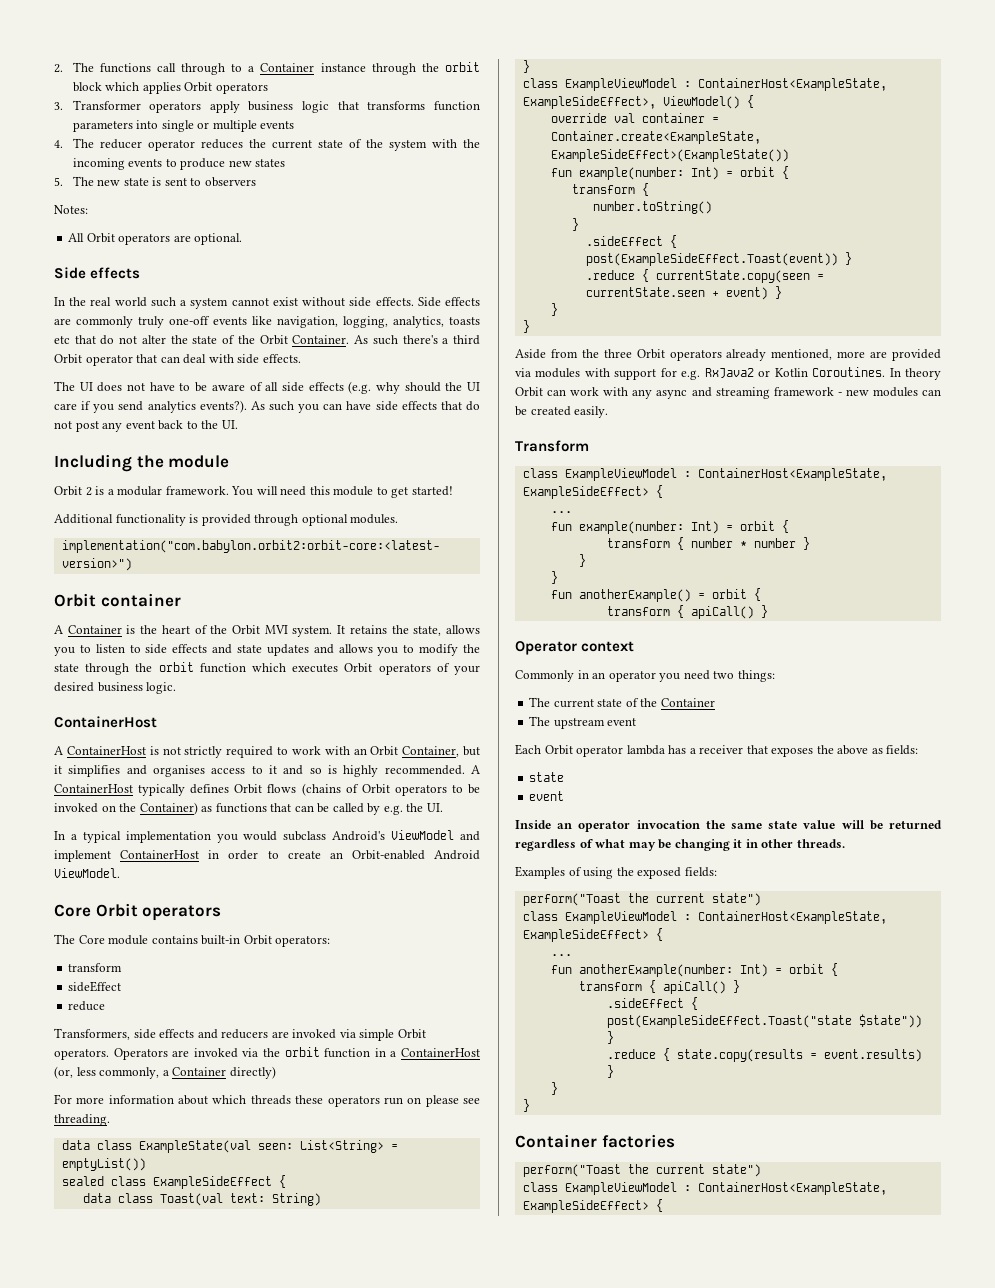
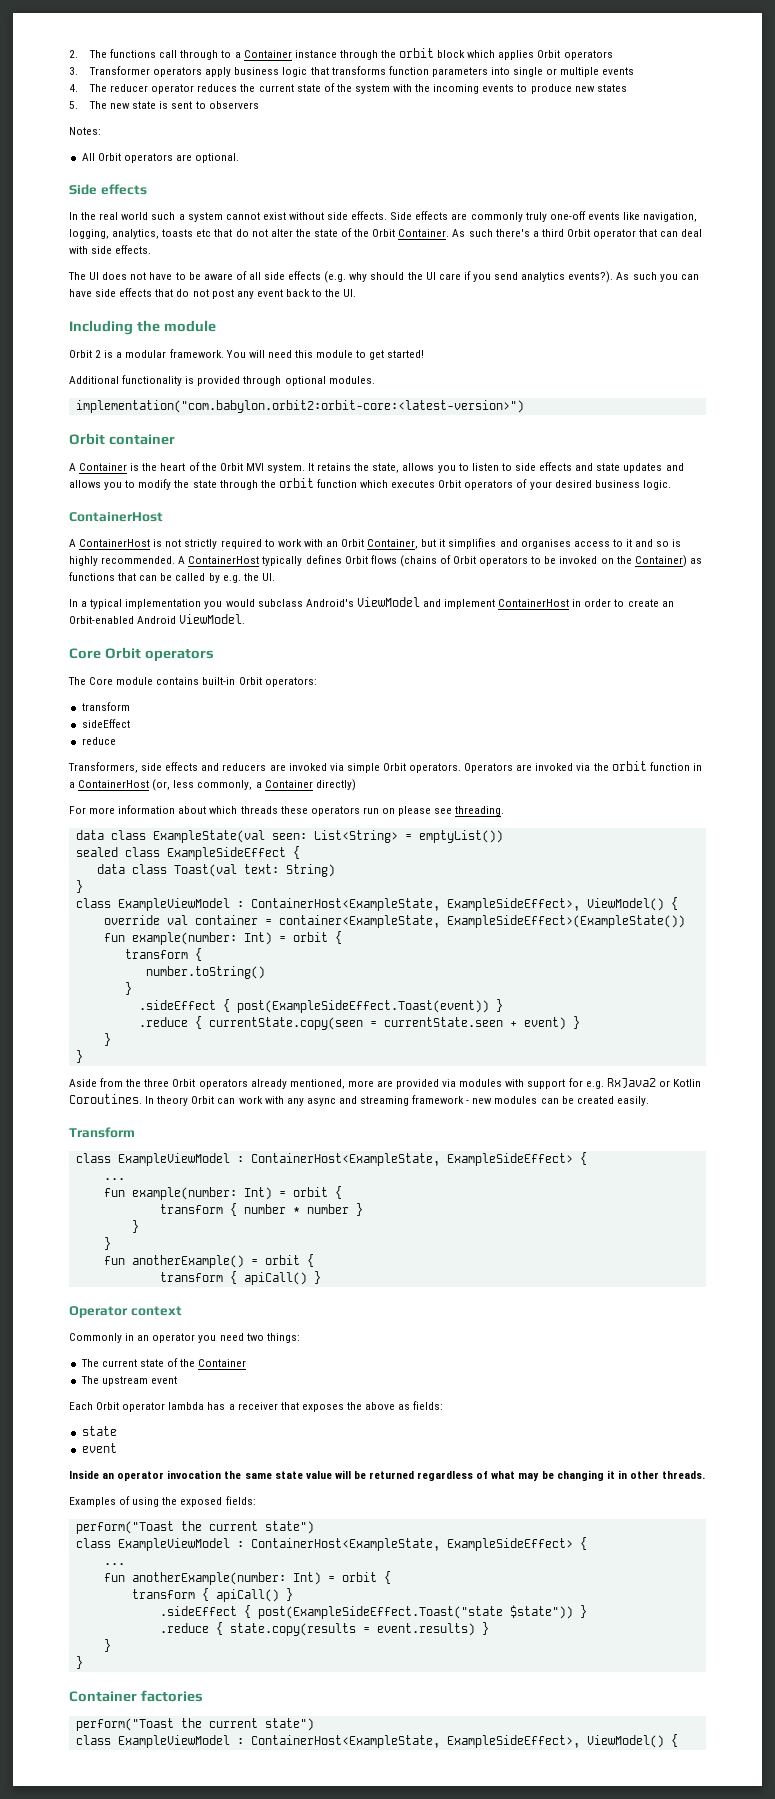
[550,131,761,144] Container.create<ExampleState, -> [278,915,440,928] container<ExampleState,
[522,1200,649,1213] ExampleSideEffect> -> [446,1735,664,1748] ExampleSideEffect>, ViewModel()

